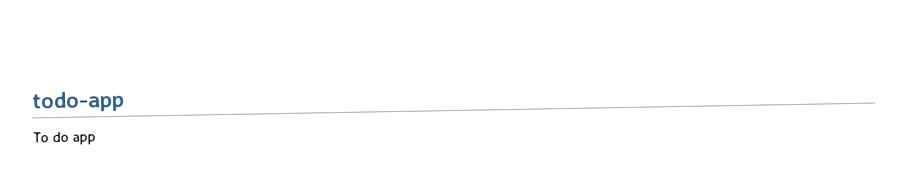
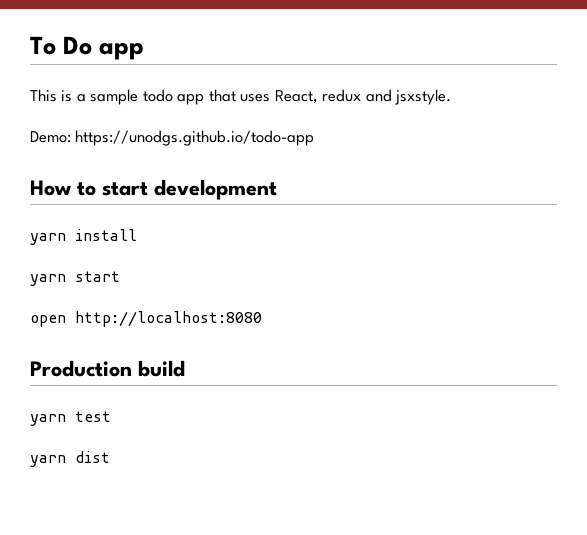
[31,90,125,113] [32,131,96,145] todo-app // To do app -> [30,36,145,60] [30,89,452,105] [30,130,315,146] [30,179,277,200] [30,229,137,245] [30,271,120,286] [30,311,262,327] [30,360,185,377] [30,411,111,426] [30,451,110,467] To Do app // This is a sample todo app that uses React, redux and jsxstyle. // Demo: https://unodgs.github.io/todo-app // How to start development // yarn install // yarn start // open http://localhost:8080 // Production build // yarn test // yarn dist

